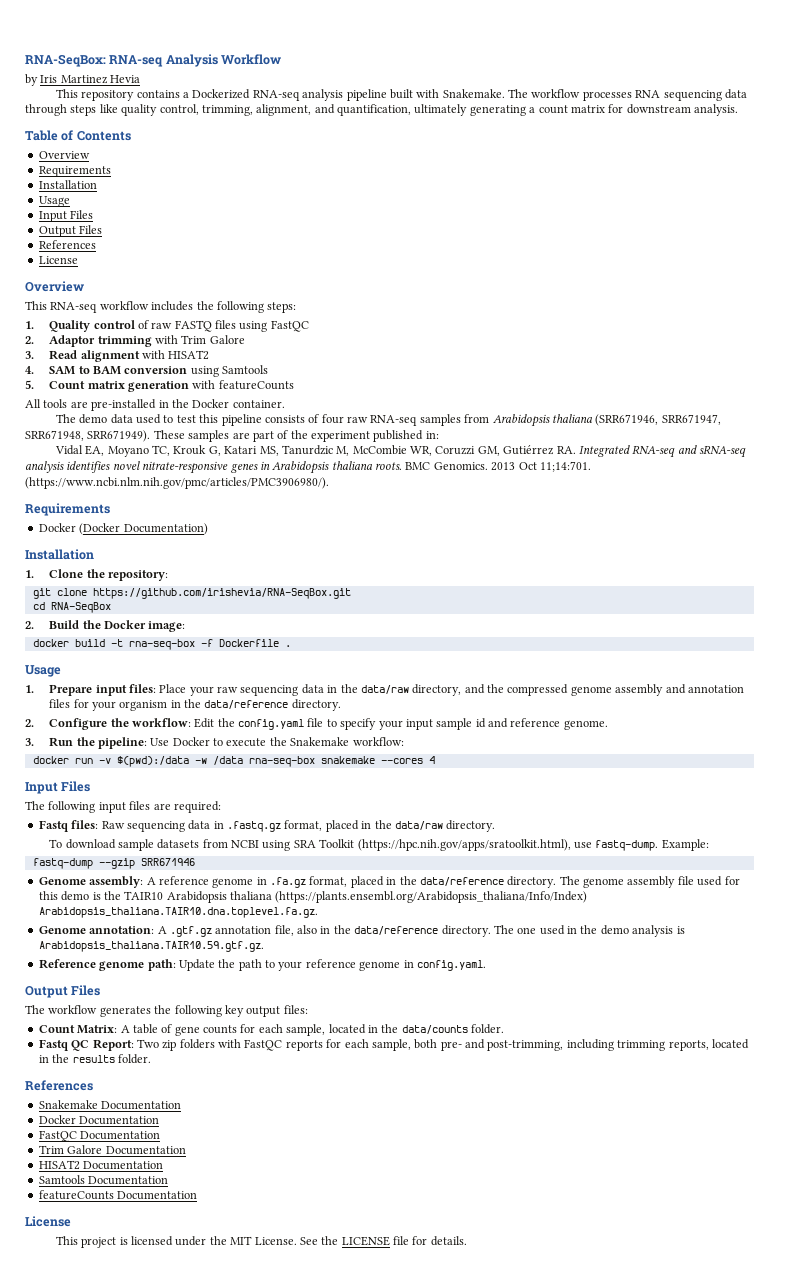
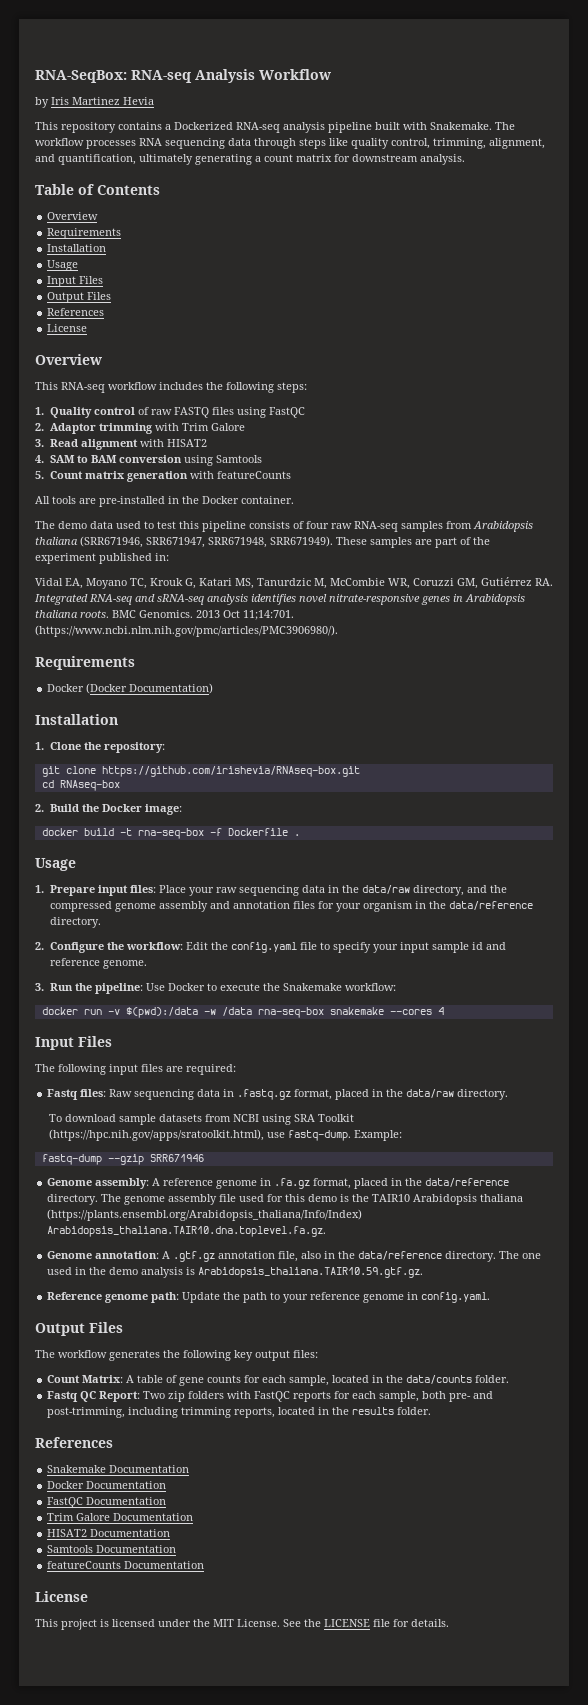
[92,588,351,599] https://github.com/irishevia/RNA-SeqBox.git -> [101,766,360,777] https://github.com/irishevia/RNAseq-box.git
[50,602,111,613] RNA-SeqBox -> [59,780,120,791] RNAseq-box

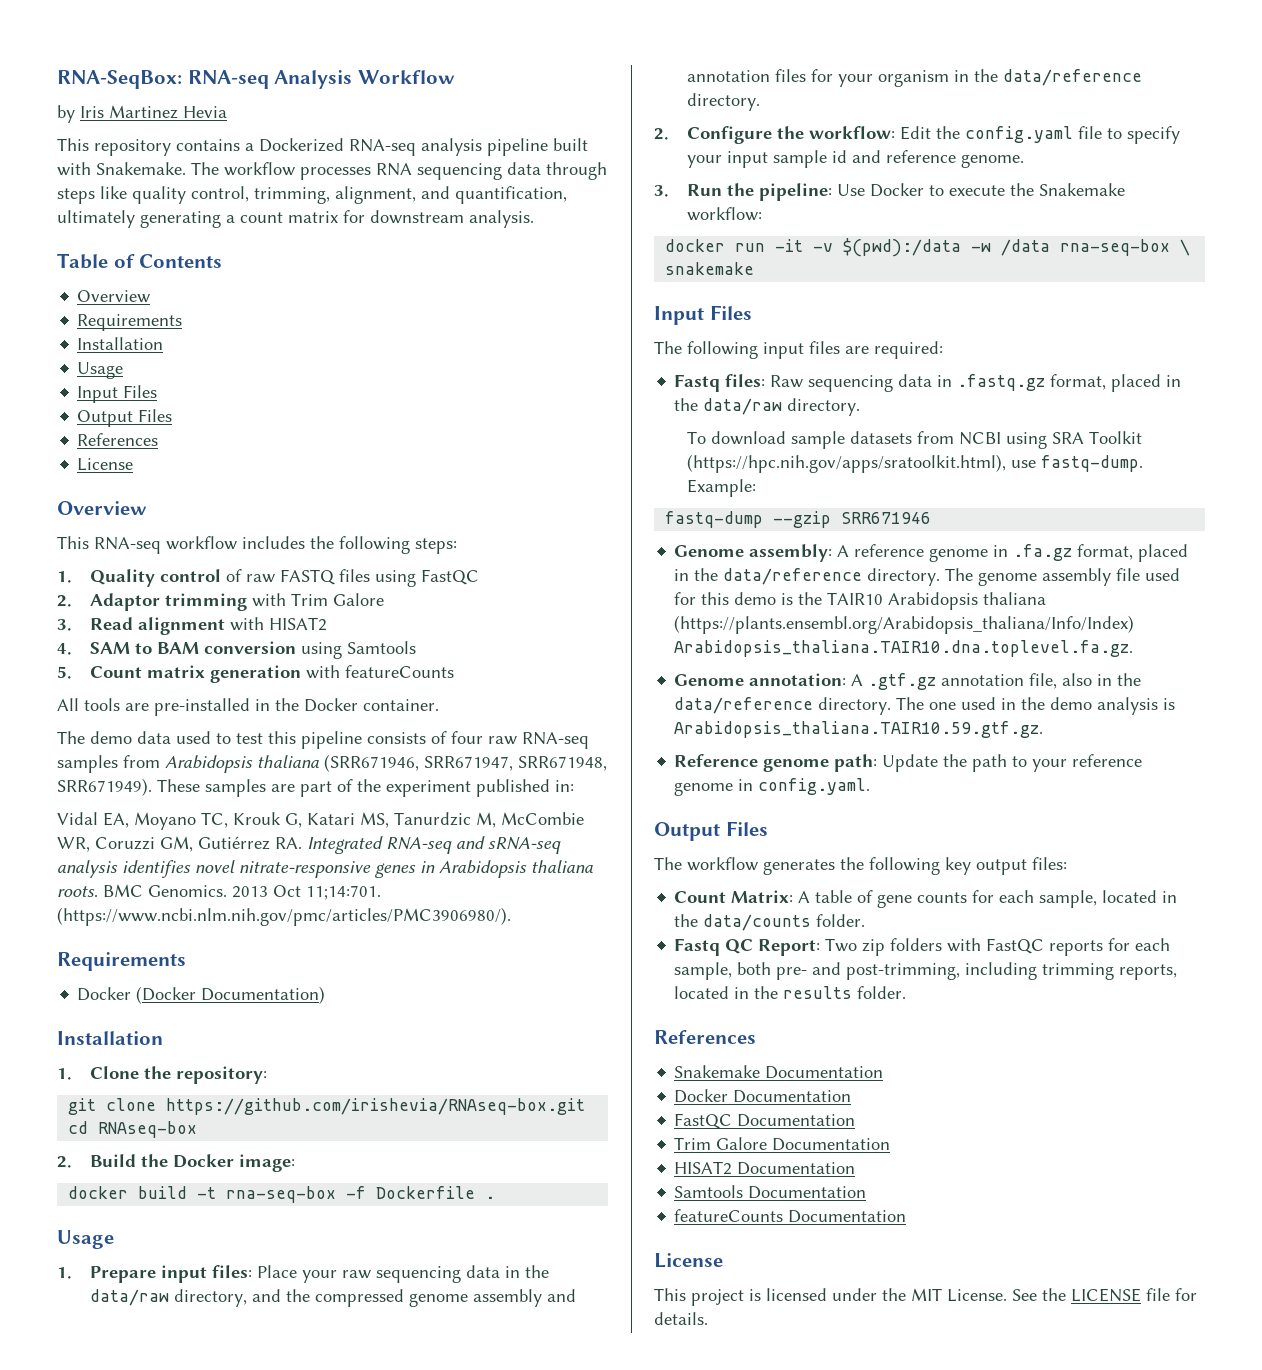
(102, 1012) none -> [775,239,804,252] -it
(324, 1012) none -> [1180,239,1191,256] \
[389,1007,444,1015] --cores 4 -> (755, 268) none

